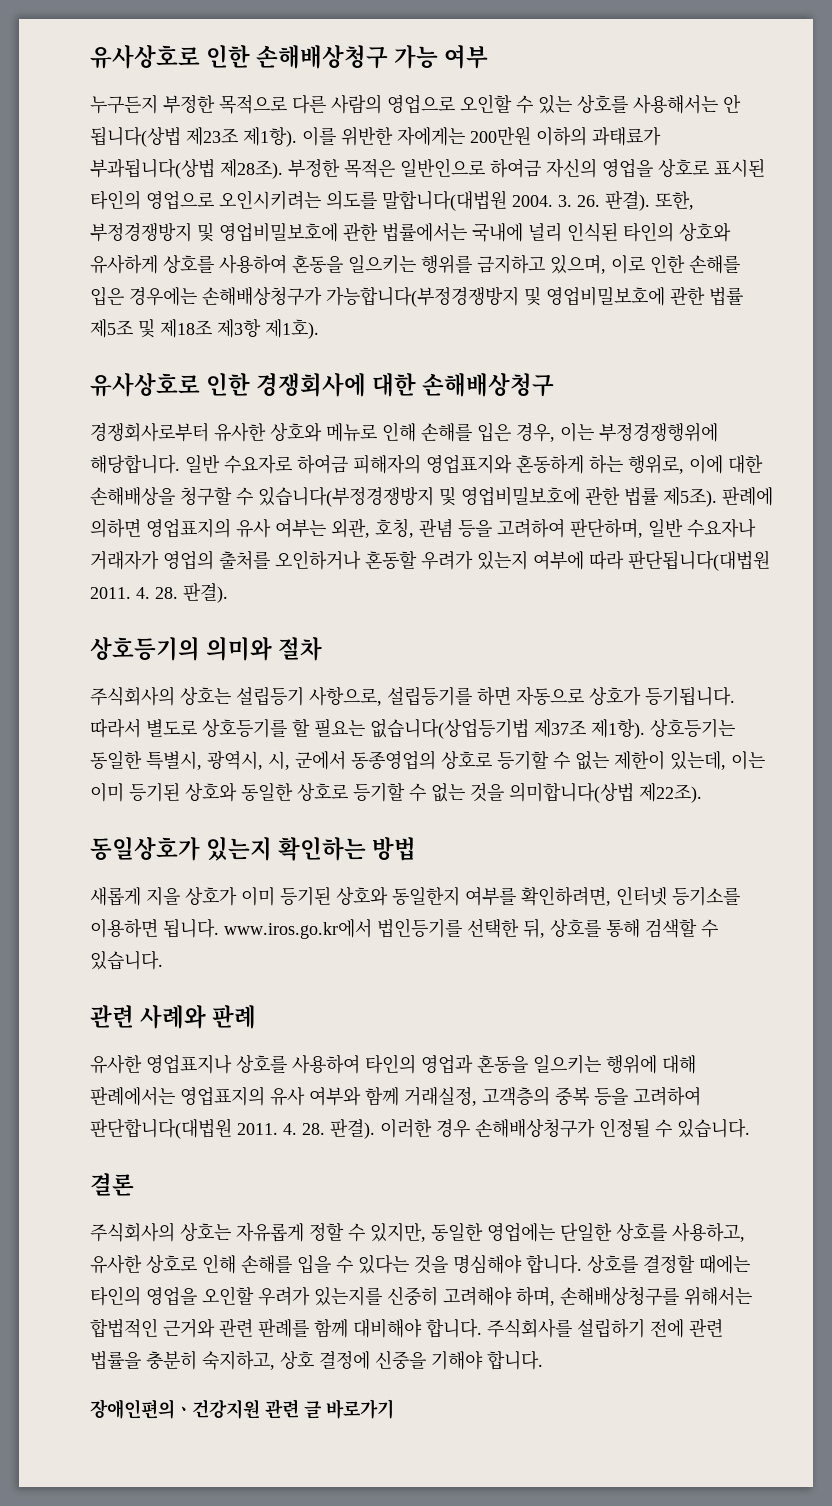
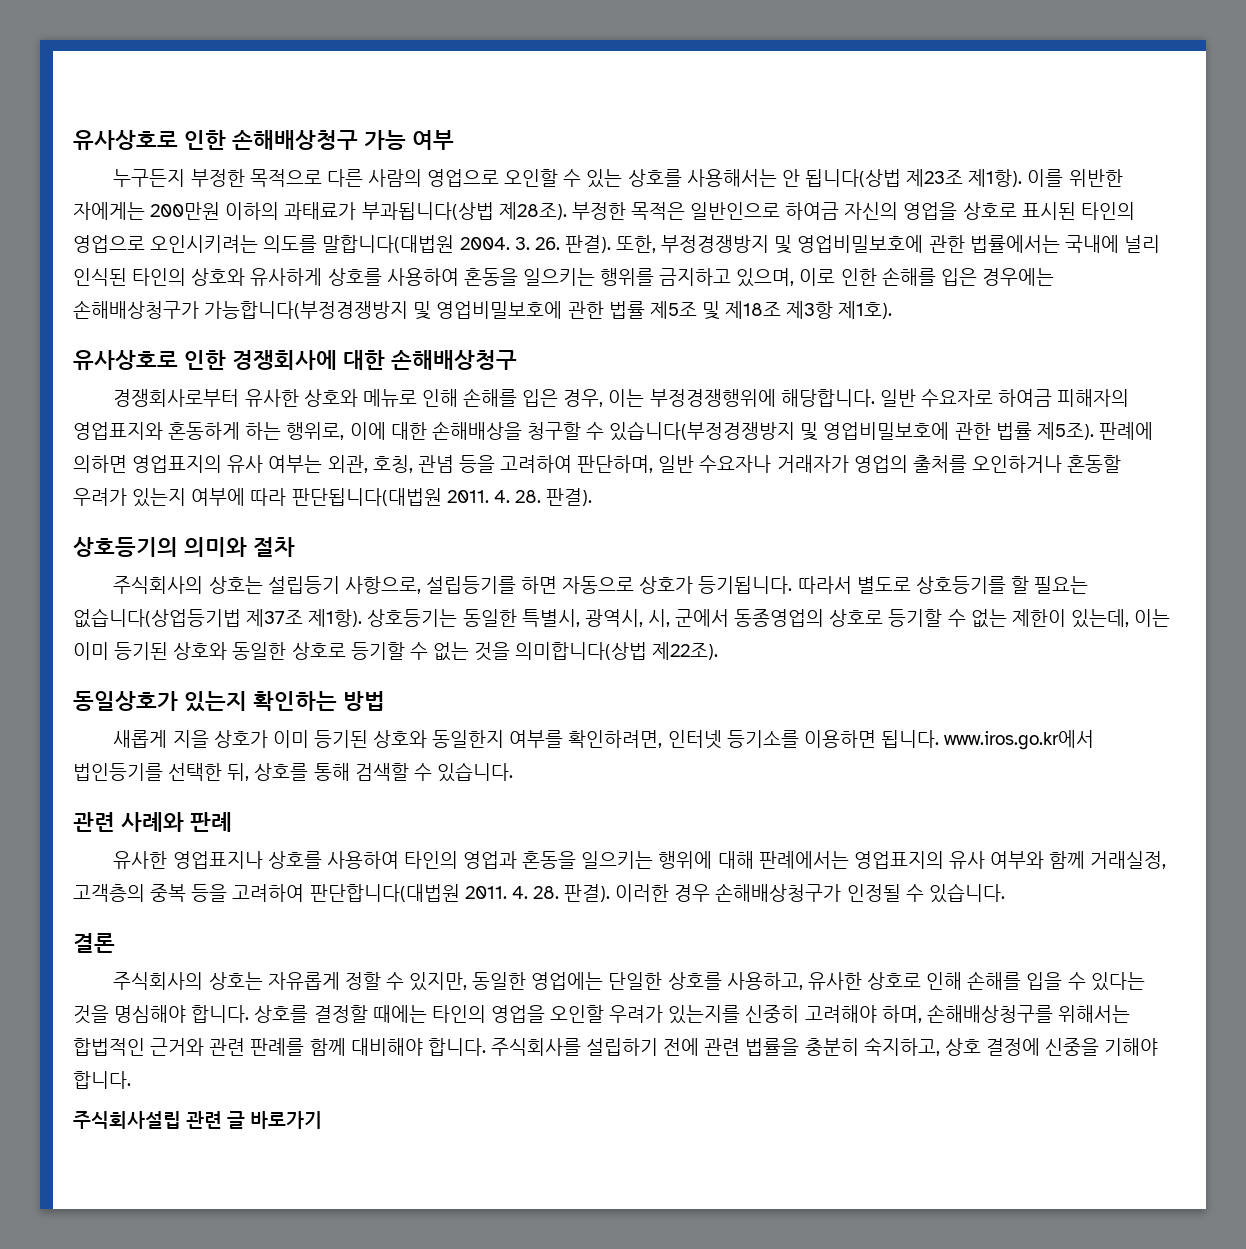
[90,1399,260,1419] 장애인편의ㆍ건강지원 -> [73,1111,181,1129] 주식회사설립

